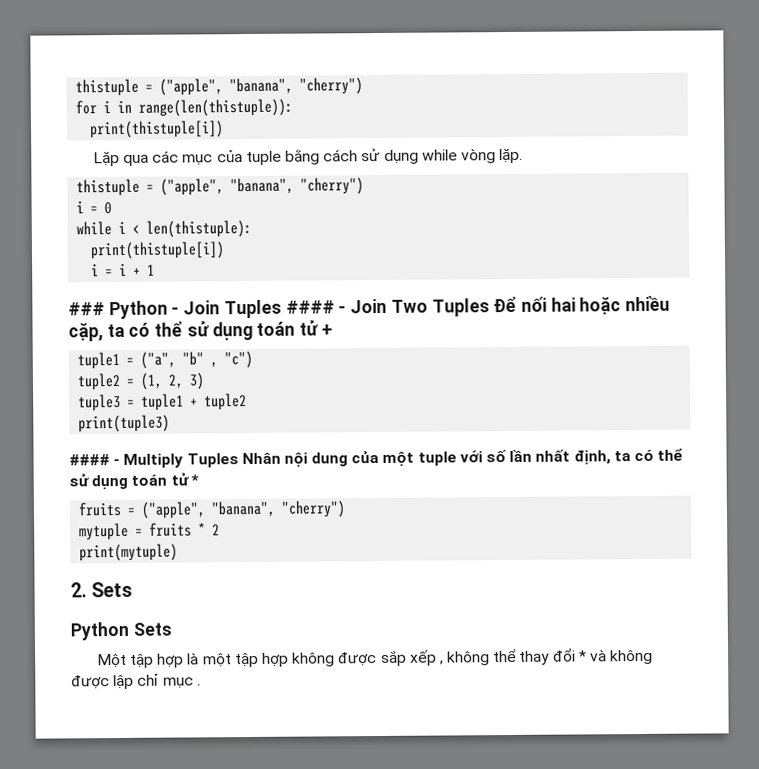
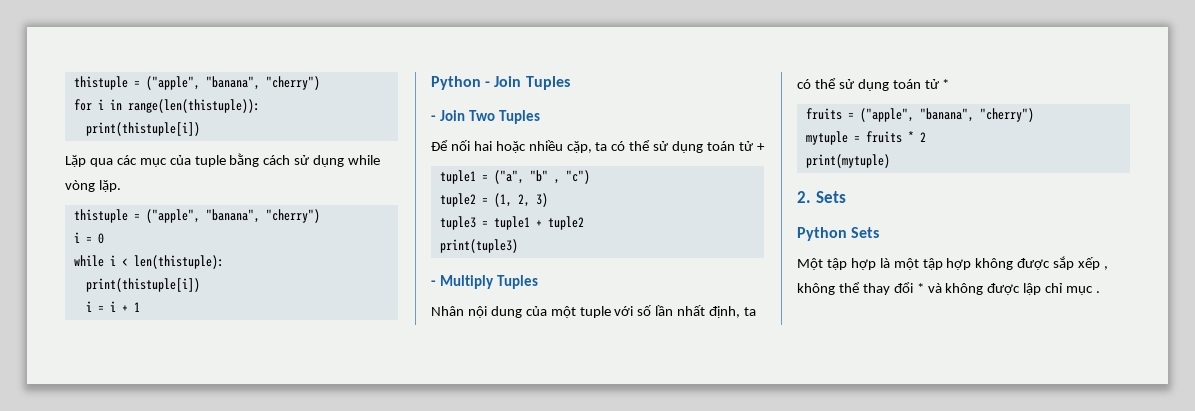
[68,302,105,316] ### -> (140, 307) none
[285,300,335,314] #### -> (570, 83) //
(490, 307) none -> (540, 117) //
[69,454,110,466] #### -> (518, 246) none
(239, 460) none -> (538, 282) //

